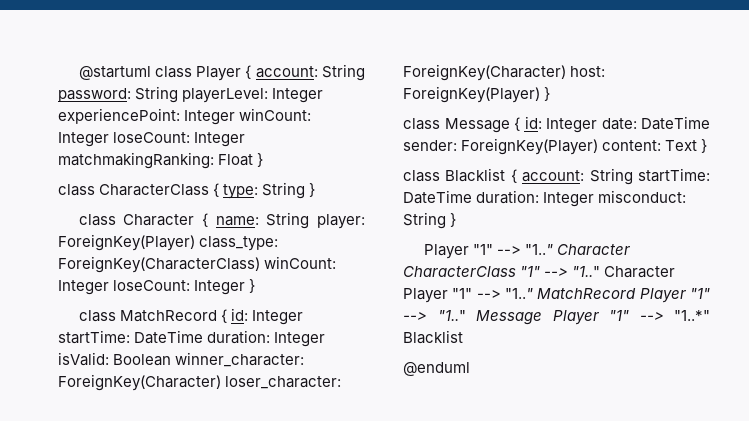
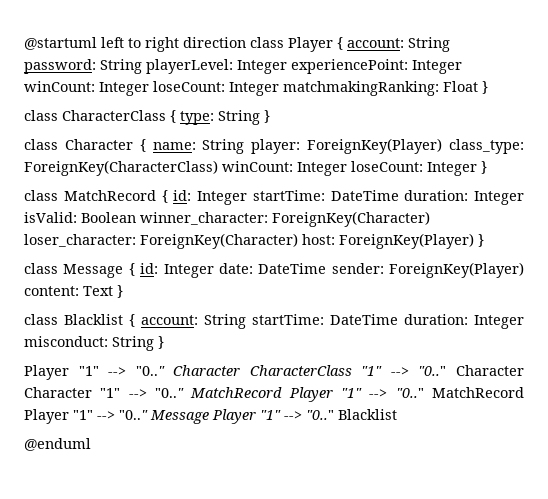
(151, 73) none -> [101,37,246,52] left to right direction
[524,244,553,255] "1.." -> [135,366,165,376] "0.."
[572,266,676,278] [403,288,710,303] [403,310,466,321] "1.." Character Player "1" --> "1.." MatchRecord Player "1" --> "1.." -> [418,365,524,376] [24,387,524,402] [24,409,148,424] "0.." Character Character "1" --> "0.." MatchRecord Player "1" --> "0.." MatchRecord Player "1" --> "0.."
[674,310,710,321] "1..*" -> [306,410,334,420] "0.."

